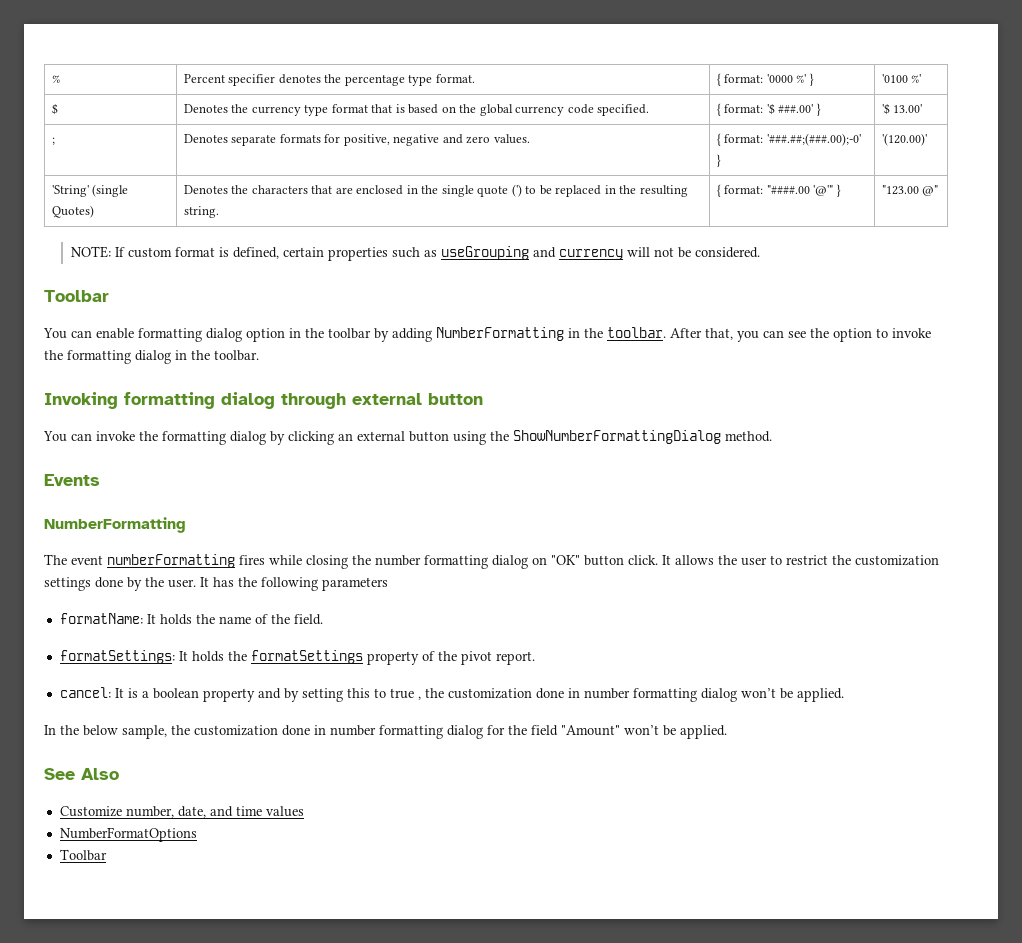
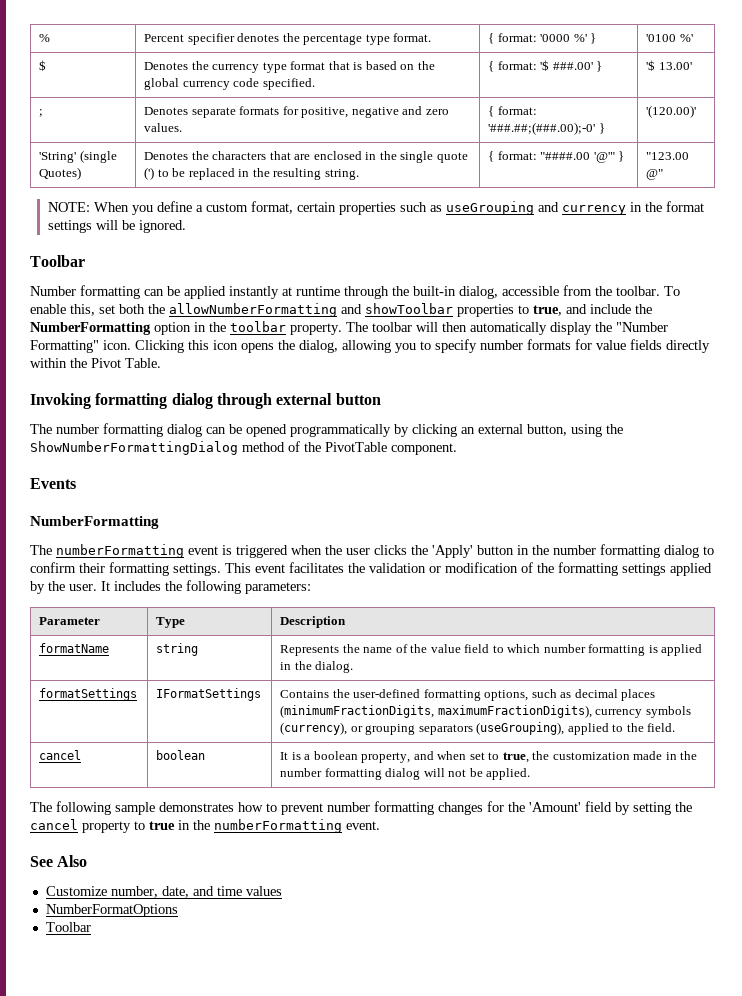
[114,247,279,259] If custom format is defined, -> [93,201,293,215] When you define a custom format,
[626,247,760,258] [44,290,109,302] [43,327,931,342] [44,350,259,364] will not be considered. // Toolbar // You can enable formatting dialog option in the toolbar by adding NumberFormatting in the toolbar. After that, you can see the option to invoke the formatting dialog in the toolbar. -> [629,201,704,212] [47,220,186,233] [30,255,85,267] [30,285,680,299] [30,303,652,317] [30,321,668,335] [30,339,710,353] [30,358,161,368] in the format settings will be ignored. // Toolbar // Number formatting can be applied instantly at runtime through the built-in dialog, accessible from the toolbar. To enable this, set both the allowNumberFormatting and showToolbar properties to true, and include the NumberFormatting option in the toolbar property. The toolbar will then automatically display the "Number Formatting" icon. Clicking this icon opens the dialog, allowing you to specify number formats for value fields directly within the Pivot Table.
[43,431,266,445] You can invoke the formatting dialog -> [30,423,391,437] The number formatting dialog can be opened programmatically
[409,431,449,442] button -> [527,424,567,436] button,
[725,431,772,442] [44,474,100,486] [44,517,186,533] [44,554,939,569] [44,577,123,591] method. // Events // NumberFormatting // The event numberFormatting fires while closing the number formatting dialog on "OK" button click. It allows the user to restrict the customization settings done -> [242,441,457,455] [30,478,76,489] [30,516,159,529] [30,544,714,558] [30,562,712,576] method of the PivotTable component. // Events // NumberFormatting // The numberFormatting event is triggered when the user clicks the 'Apply' button in the number formatting dialog to confirm their formatting settings. This event facilitates the validation or modification of the formatting settings applied
[213,577,234,587] has -> [114,581,161,591] includes
[322,577,388,591] [59,613,323,625] [59,650,535,665] [59,687,844,702] [44,725,483,739] parameters // formatName: It holds the name of the field. // formatSettings: It holds the formatSettings property of the pivot report. // cancel: It is a boolean property and by setting this to true , the customization done in number formatting dialog won’t be applied. // In the below sample, the customization done in number formatting dialog -> [245,582,311,594] [39,617,101,625] [156,617,186,628] [280,616,347,628] [39,643,110,653] [156,643,199,656] [280,644,703,656] [280,661,354,673] [39,688,138,701] [156,688,262,701] [280,689,656,701] [280,705,691,718] [280,722,676,735] [39,750,82,760] [156,750,206,760] [280,751,698,763] [280,768,531,780] [30,801,483,815] parameters: // Parameter | Type | Description // formatName | string | Represents the name of the value field to which number formatting is applied in the dialog. // formatSettings | IFormatSettings | Contains the user-defined formatting options, such as decimal places (minimumFractionDigits, maximumFractionDigits), currency symbols (currency), or grouping separators (useGrouping), applied to the field. // cancel | boolean | It is a boolean property, and when set to true, the customization made in the number formatting dialog will not be applied. // The following sample demonstrates how to prevent number formatting changes
[531,725,727,739] field "Amount" won’t be applied. -> [529,801,692,815] [30,819,380,833] 'Amount' field by setting the cancel property to true in the numberFormatting event.

